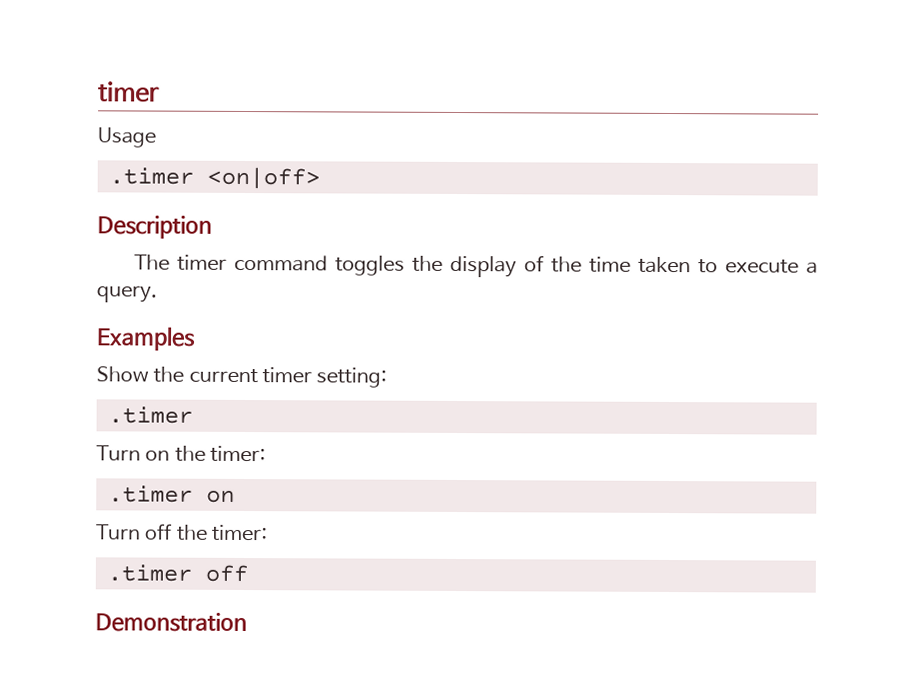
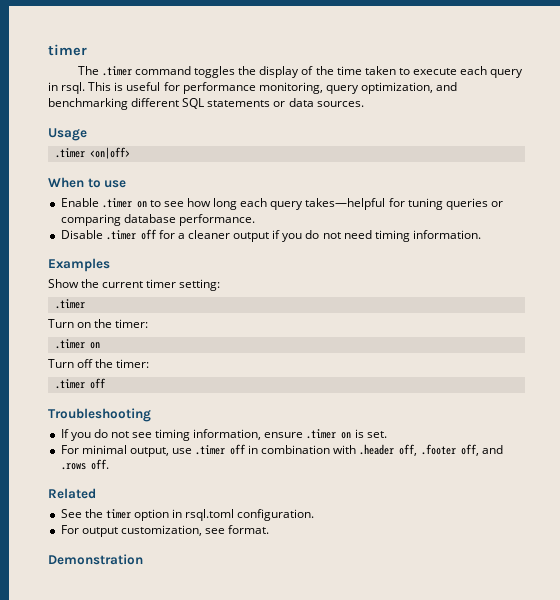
[97,127,156,148] [108,166,320,190] [97,215,212,239] [134,254,228,271] Usage // .timer <on|off> // Description // The timer -> [77,66,132,76] The .timer
[805,261,818,274] [97,285,158,303] a query. -> [460,66,524,78] [48,82,458,94] [48,98,364,110] [48,128,87,141] [54,147,130,159] [48,177,127,188] [60,198,503,210] [60,214,255,226] [60,229,481,242] each query in rsql. This is useful for performance monitoring, query optimization, and benchmarking different SQL statements or data sources. // Usage // .timer <on|off> // When to use // Enable .timer on to see how long each query takes—helpful for tuning queries or comparing database performance. // Disable .timer off for a cleaner output if you do not need timing information.
(248, 573) none -> [48,408,151,422] [60,429,387,441] [60,444,503,457] [60,459,109,470] [48,488,96,499] [60,509,315,521] [60,525,270,537] // Troubleshooting // If you do not see timing information, ensure .timer on is set. // For minimal output, use .timer off in combination with .header off, .footer off, and .rows off. // Related // See the timer option in rsql.toml configuration. // For output customization, see format.

